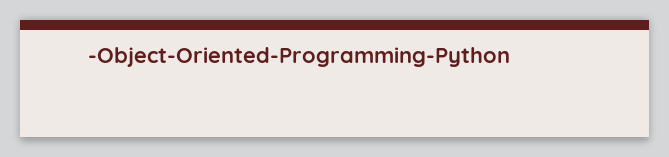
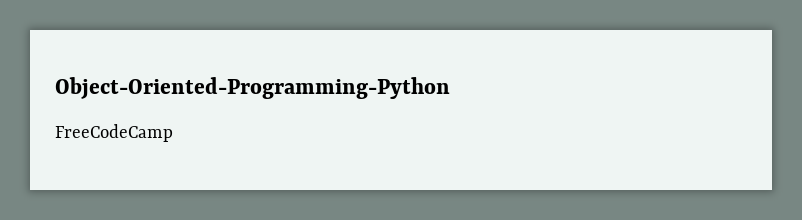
[88,47,510,67] -Object-Oriented-Programming-Python -> [55,77,450,99] [55,124,173,142] Object-Oriented-Programming-Python // FreeCodeCamp

